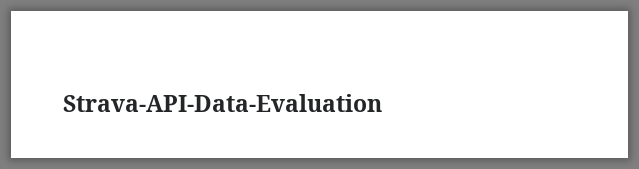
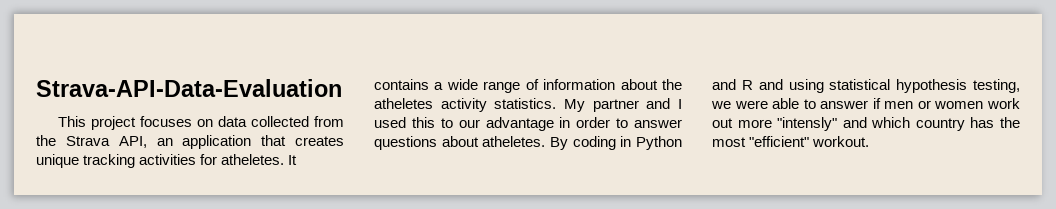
(382, 103) none -> [58,116,345,130] [36,135,344,149] [36,154,298,168] [374,79,682,93] [374,98,682,112] [374,117,682,131] [374,136,682,150] [712,79,1020,93] [711,98,1020,109] [712,117,1020,131] [712,136,870,147] // This project focuses on data collected from the Strava API, an application that creates unique tracking activities for atheletes. It contains a wide range of information about the atheletes activity statistics. My partner and I used this to our advantage in order to answer questions about atheletes. By coding in Python and R and using statistical hypothesis testing, we were able to answer if men or women work out more "intensly" and which country has the most "efficient" workout.

